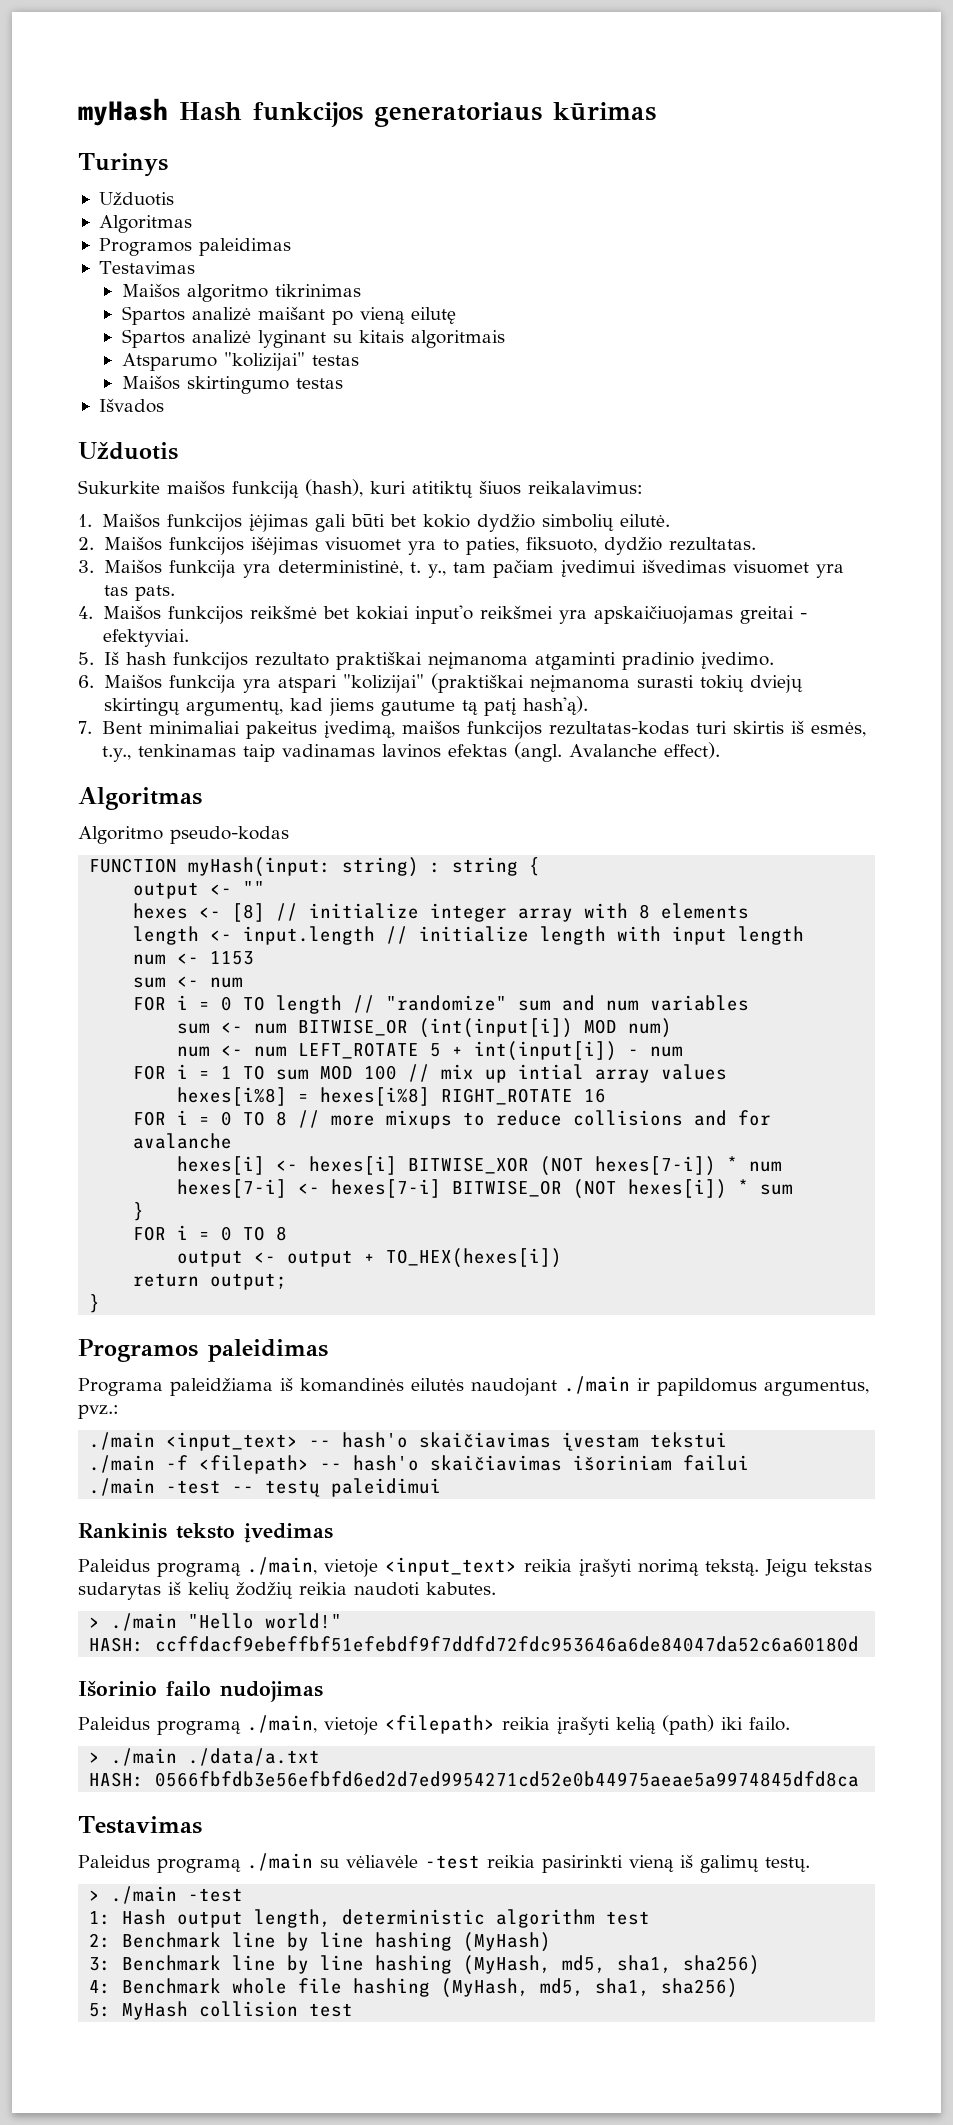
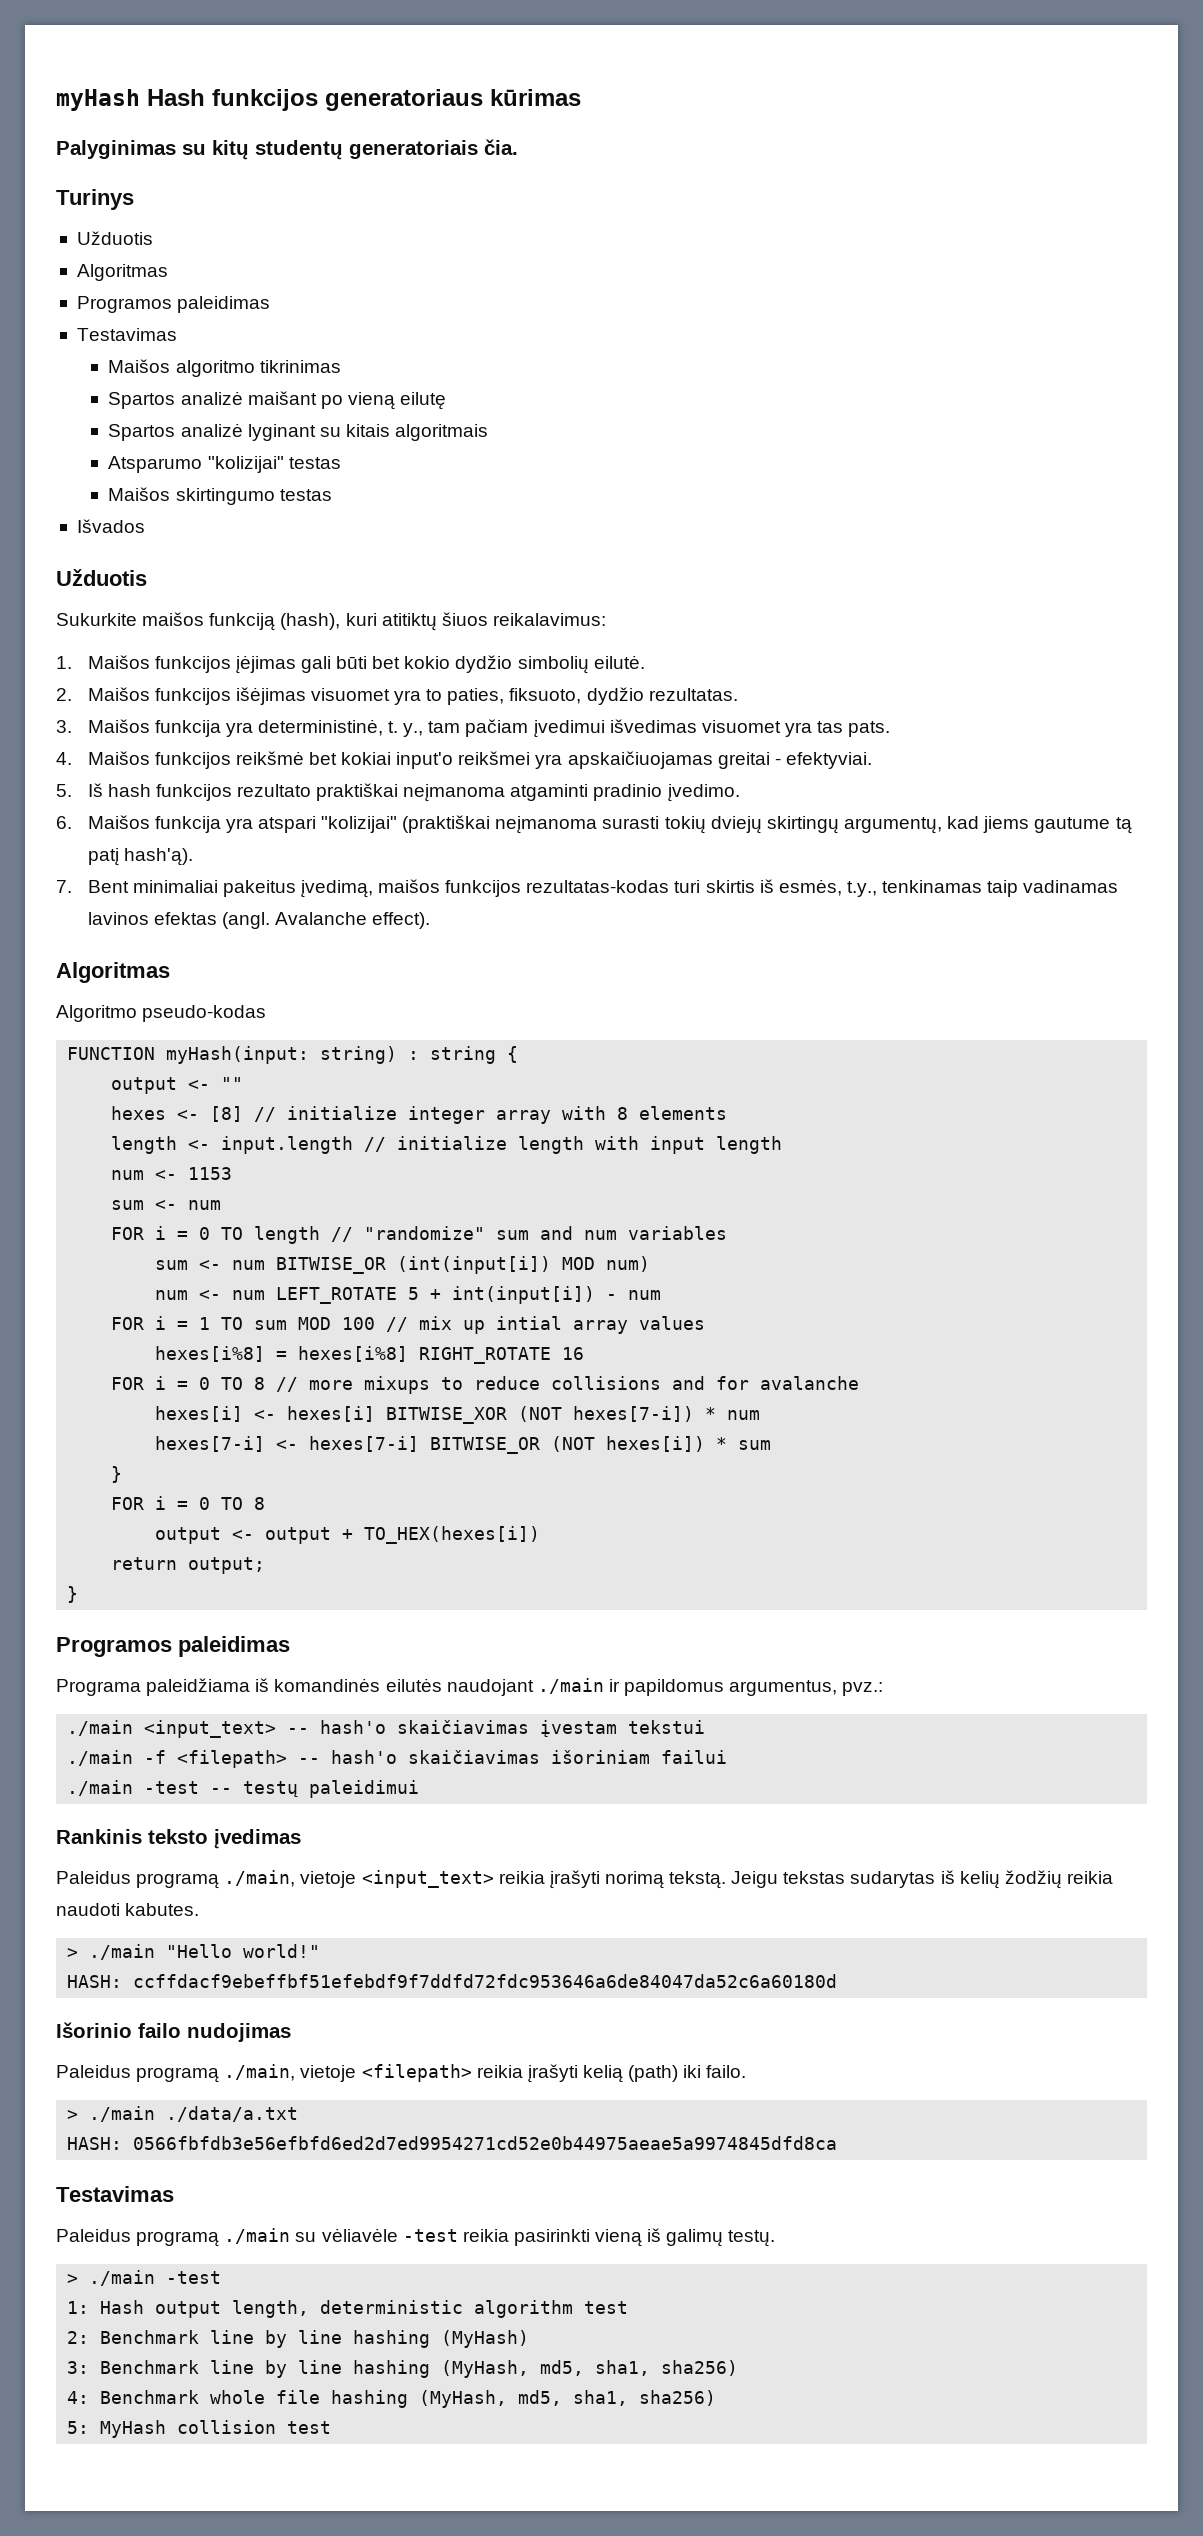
(656, 111) none -> [56,139,518,160] // Palyginimas su kitų studentų generatoriais čia.

